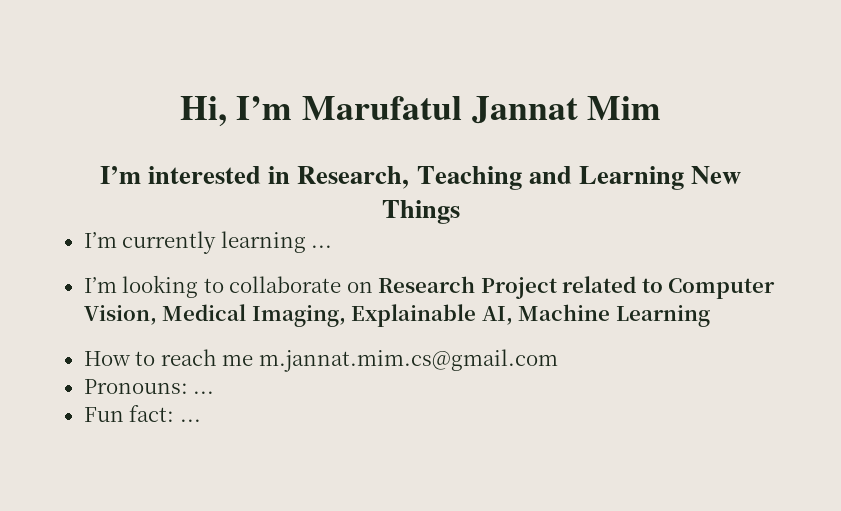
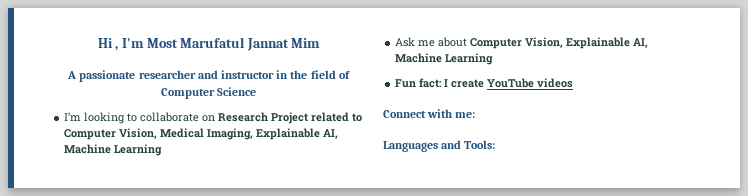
[179,96,293,127] Hi, I’m -> [97,38,178,51] Hi , I'm Most
[99,166,742,190] [381,200,460,224] [83,231,333,254] I’m interested in Research, Teaching and Learning New Things // I’m currently learning ... -> [67,70,350,82] [160,87,257,99] A passionate researcher and instructor in the field of Computer Science
[83,349,558,372] [83,379,215,394] [83,405,201,422] How to reach me m.jannat.mim.cs@gmail.com // Pronouns: ... // Fun fact: ... -> [395,37,649,49] [395,53,494,65] [395,78,574,88] [383,109,476,118] [383,140,496,152] Ask me about Computer Vision, Explainable AI, Machine Learning // Fun fact: I create YouTube videos // Connect with me: // Languages and Tools:

